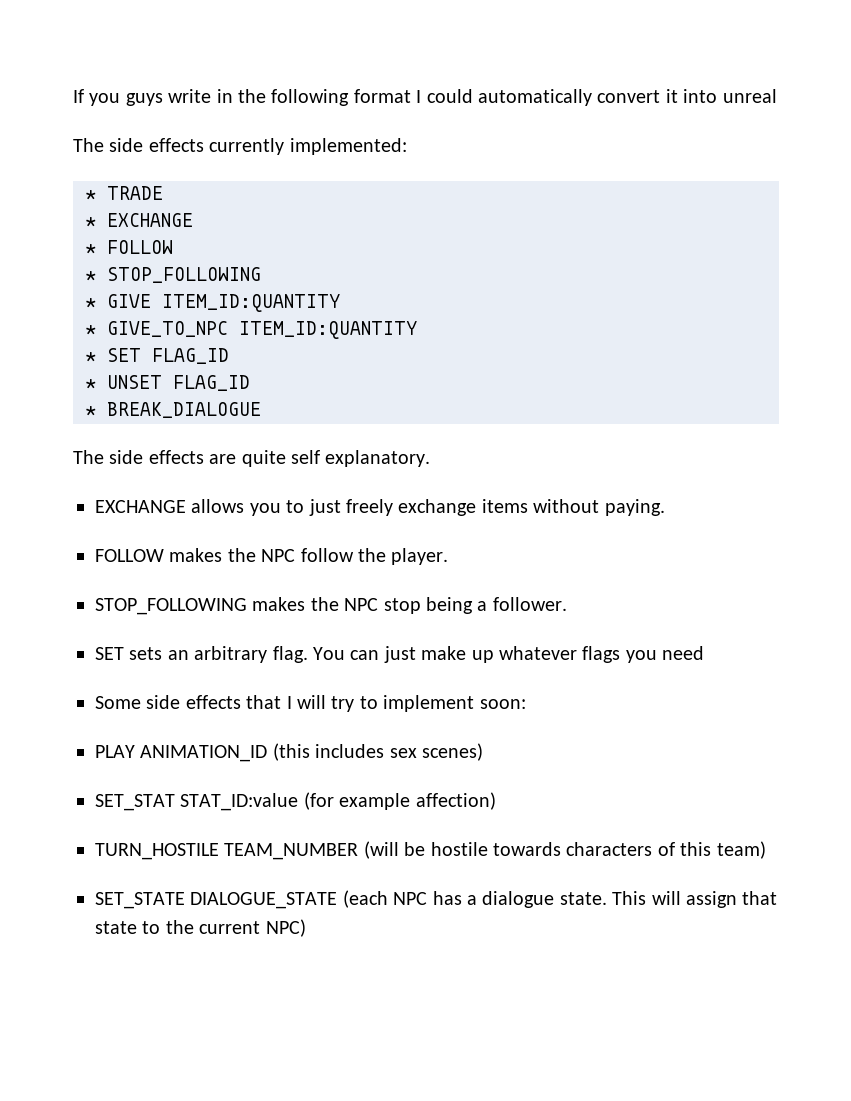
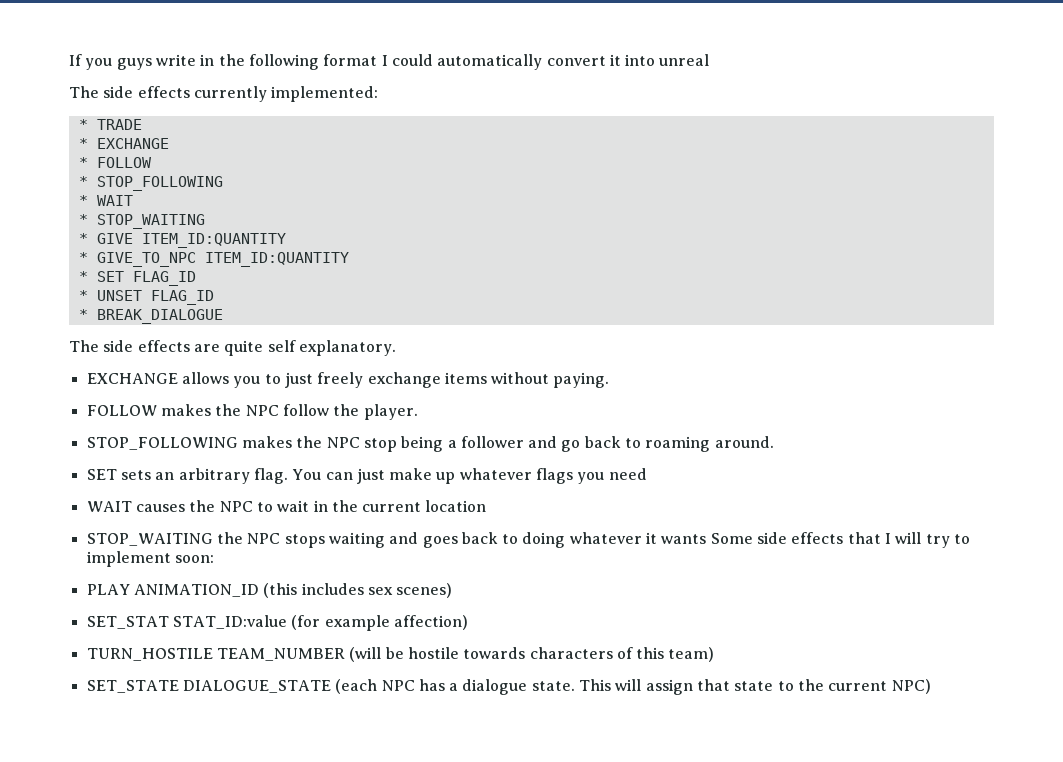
(261, 275) none -> [78,195,133,206] [78,214,205,229] // * WAIT // * STOP_WAITING
[492,597,567,611] follower. -> [460,436,774,452] follower and go back to roaming around.
(705, 653) none -> [86,500,487,512] [86,532,707,548] WAIT causes the NPC to wait in the current location // STOP_WAITING the NPC stops waiting and goes back to doing whatever it wants

